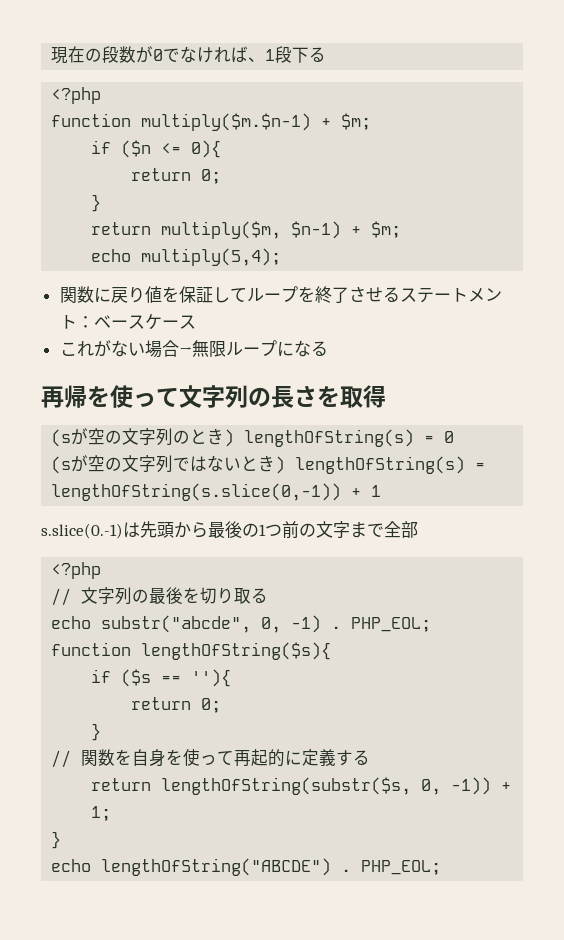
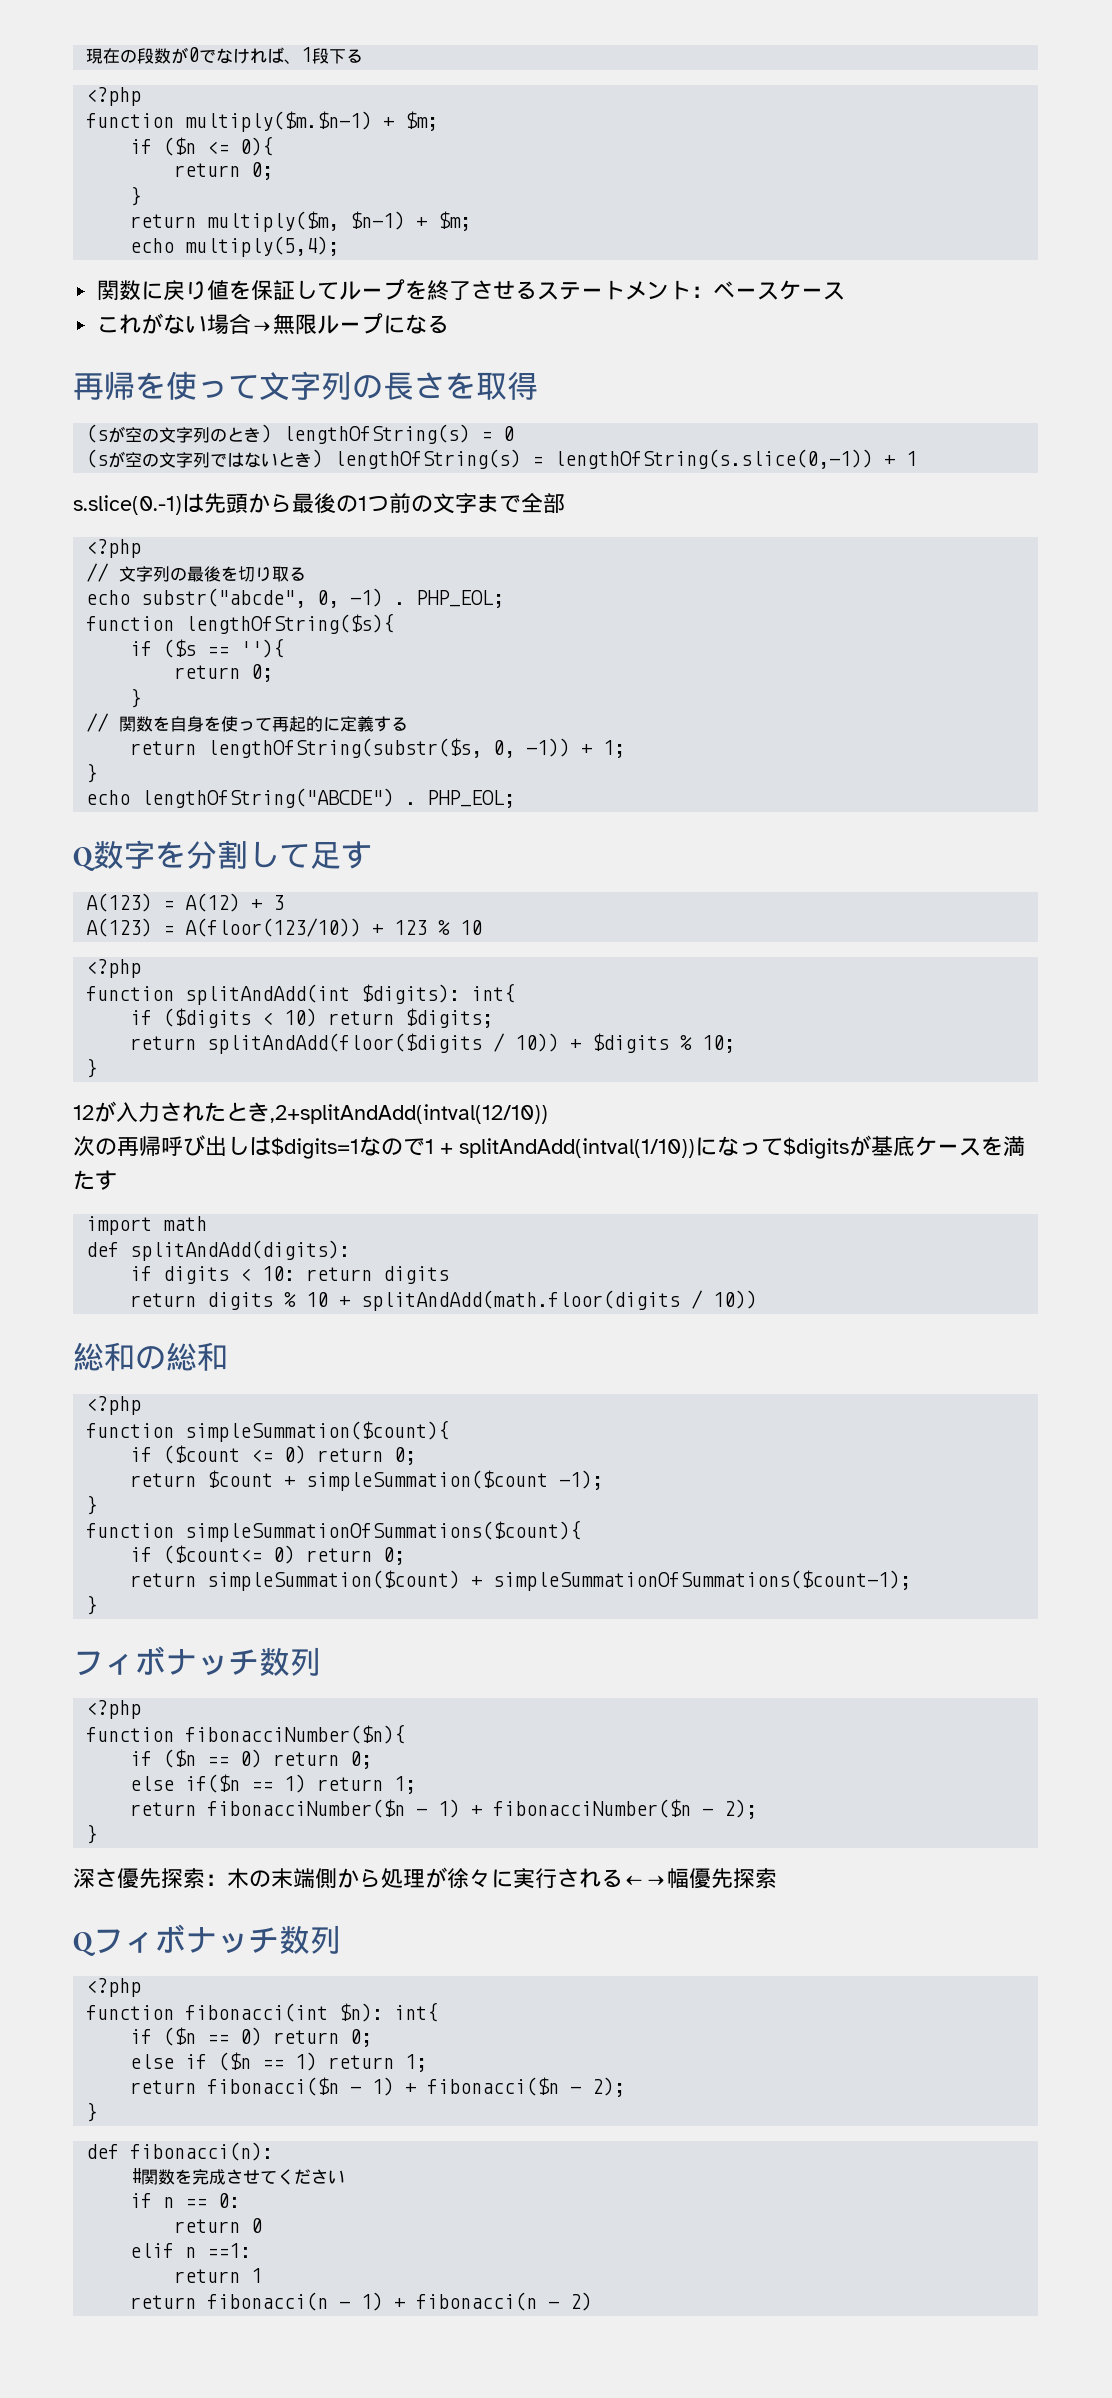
(442, 867) none -> [73,840,372,871] [86,893,285,912] [86,918,483,937] [86,959,142,978] [86,983,516,1005] [130,1008,494,1028] [130,1033,736,1054] [86,1058,98,1078] [73,1101,548,1124] [73,1135,1025,1159] [73,1170,117,1190] [86,1216,208,1235] [86,1240,351,1261] [130,1266,450,1284] [130,1290,758,1311] [73,1342,228,1371] [86,1396,142,1415] [86,1420,450,1442] [130,1445,417,1465] [130,1470,604,1491] [86,1495,98,1515] [86,1520,582,1542] [130,1545,406,1565] [130,1570,912,1591] [86,1595,98,1615] [73,1646,321,1676] [86,1700,142,1719] [86,1724,406,1744] [130,1749,373,1769] [130,1774,417,1794] [130,1799,758,1819] [86,1824,98,1844] [73,1867,777,1889] [73,1924,341,1956] [86,1978,142,1997] [86,2002,439,2022] [130,2027,373,2047] [130,2052,428,2072] [130,2077,626,2097] [86,2102,98,2122] [86,2142,274,2161] [130,2168,346,2185] [130,2193,241,2208] [174,2218,263,2233] [130,2243,252,2258] [174,2268,263,2283] [130,2292,593,2311] // Q数字を分割して足す // A(123) = A(12) + 3 // A(123) = A(floor(123/10)) + 123 % 10 // <?php // function splitAndAdd(int $digits): int{ // if ($digits < 10) return $digits; // return splitAndAdd(floor($digits / 10)) + $digits % 10; // } // 12が入力されたとき,2+splitAndAdd(intval(12/10)) // 次の再帰呼び出しは$digits=1なので1 + splitAndAdd(intval(1/10))になって$digitsが基底ケースを満たす // import math // def splitAndAdd(digits): // if digits < 10: return digits // return digits % 10 + splitAndAdd(math.floor(digits / 10)) // 総和の総和 // <?php // function simpleSummation($count){ // if ($count <= 0) return 0; // return $count + simpleSummation($count -1); // } // function simpleSummationOfSummations($count){ // if ($count<= 0) return 0; // return simpleSummation($count) + simpleSummationOfSummations($count-1); // } // フィボナッチ数列 // <?php // function fibonacciNumber($n){ // if ($n == 0) return 0; // else if($n == 1) return 1; // return fibonacciNumber($n - 1) + fibonacciNumber($n - 2); // } // 深さ優先探索：木の末端側から処理が徐々に実行される←→幅優先探索 // Qフィボナッチ数列 // <?php // function fibonacci(int $n): int{ // if ($n == 0) return 0; // else if ($n == 1) return 1; // return fibonacci($n - 1) + fibonacci($n - 2); // } // def fibonacci(n): // #関数を完成させてください // if n == 0: // return 0 // elif n ==1: // return 1 // return fibonacci(n - 1) + fibonacci(n - 2)

